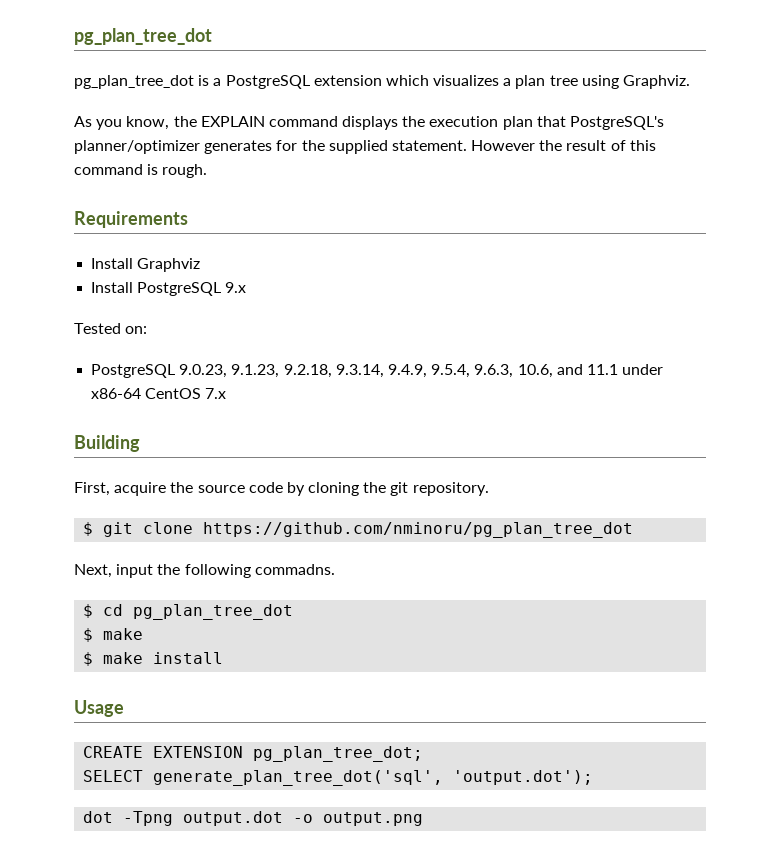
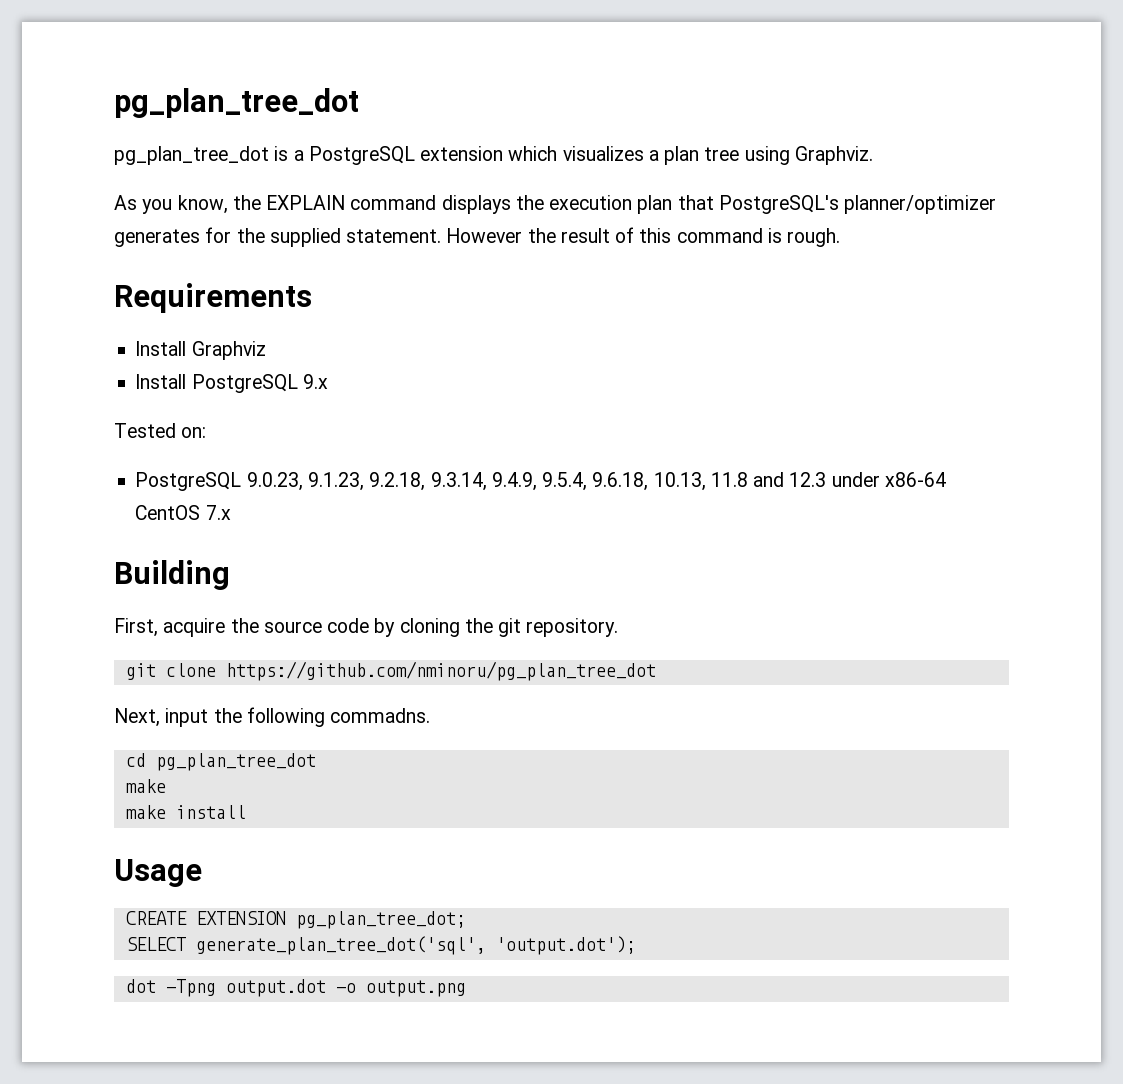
[474,364,618,378] 9.6.3, 10.6, and 11.1 -> [592,472,827,491] 9.6.18, 10.13, 11.8 and 12.3
[83,522,94,536] $ -> (619, 627) none
[83,604,94,618] $ -> (431, 715) none
[83,628,94,642] $ -> (316, 762) none
[83,652,94,666] $ -> (166, 786) none

